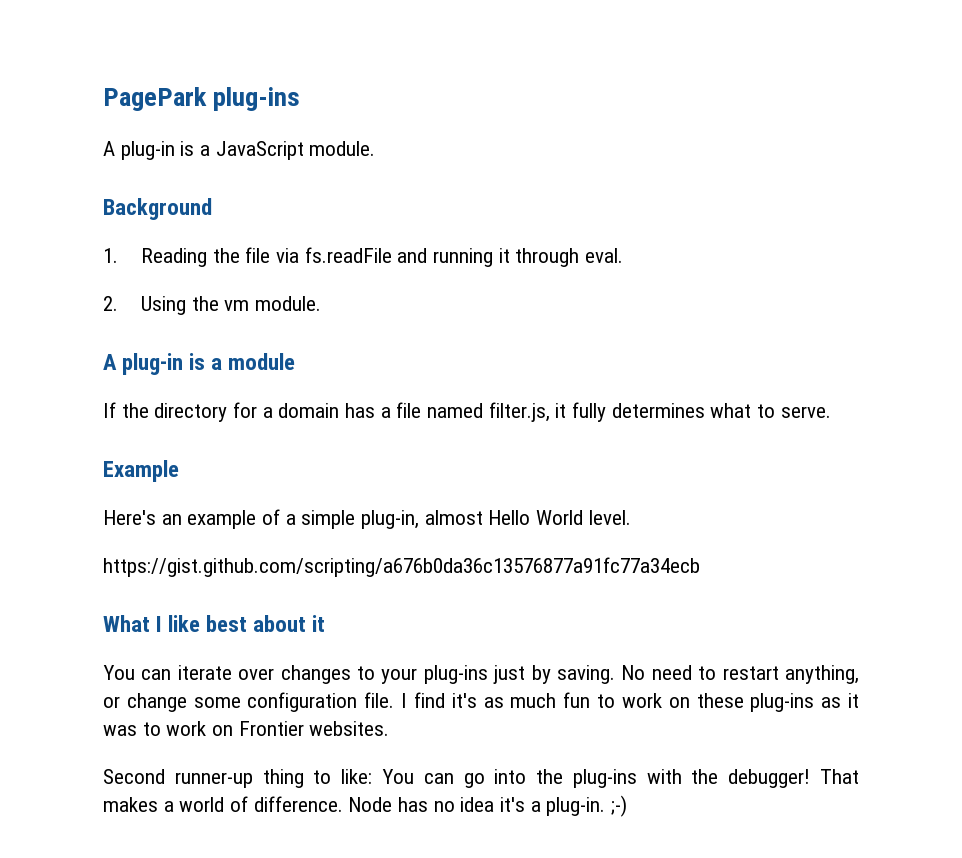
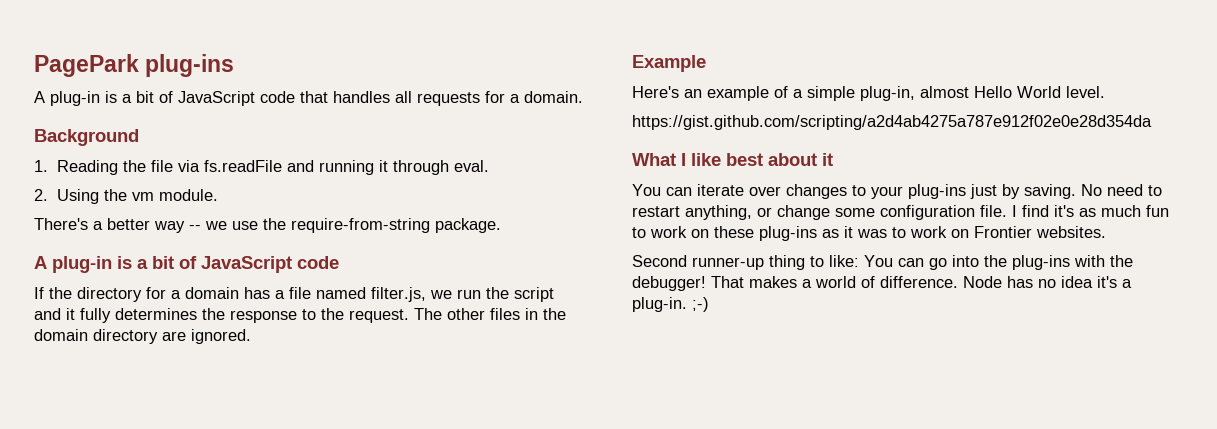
[215,141,376,160] JavaScript module. -> [136,91,583,106] bit of JavaScript code that handles all requests for a domain.
[103,353,296,375] // A plug-in is a module -> [34,218,501,233] [34,256,339,273] // There's a better way -- we use the require-from-string package. // A plug-in is a bit of JavaScript code
[555,402,831,422] it fully determines what to serve. -> [430,287,554,302] [34,308,566,323] [34,329,251,344] we run the script and it fully determines the response to the request. The other files in the domain directory are ignored.
[103,557,700,577] https://gist.github.com/scripting/a676b0da36c13576877a91fc77a34ecb -> [632,115,1152,130] https://gist.github.com/scripting/a2d4ab4275a787e912f02e0e28d354da

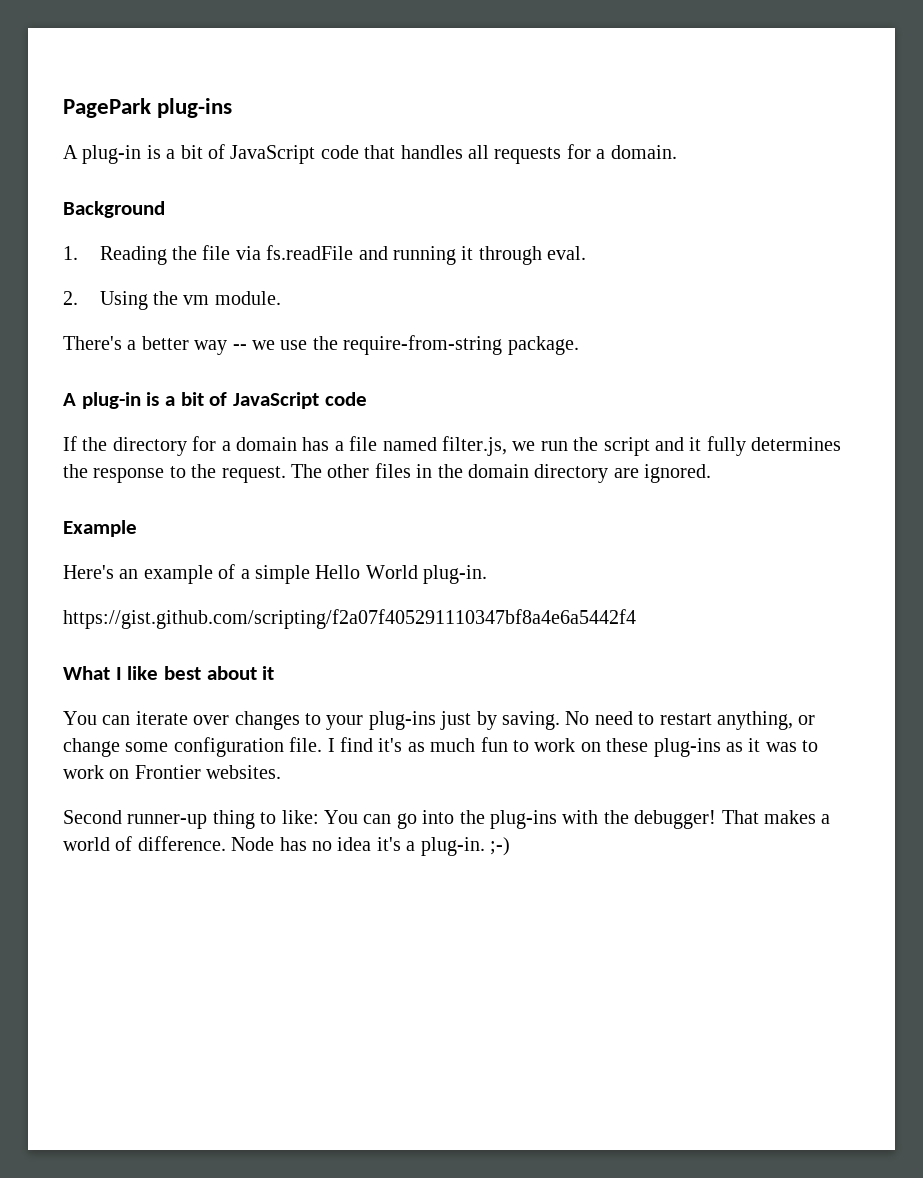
[860,86,1105,101] [632,115,1152,130] plug-in, almost Hello World level. // https://gist.github.com/scripting/a2d4ab4275a787e912f02e0e28d354da -> [315,565,488,584] [63,609,636,629] Hello World plug-in. // https://gist.github.com/scripting/f2a07f405291110347bf8a4e6a5442f4

